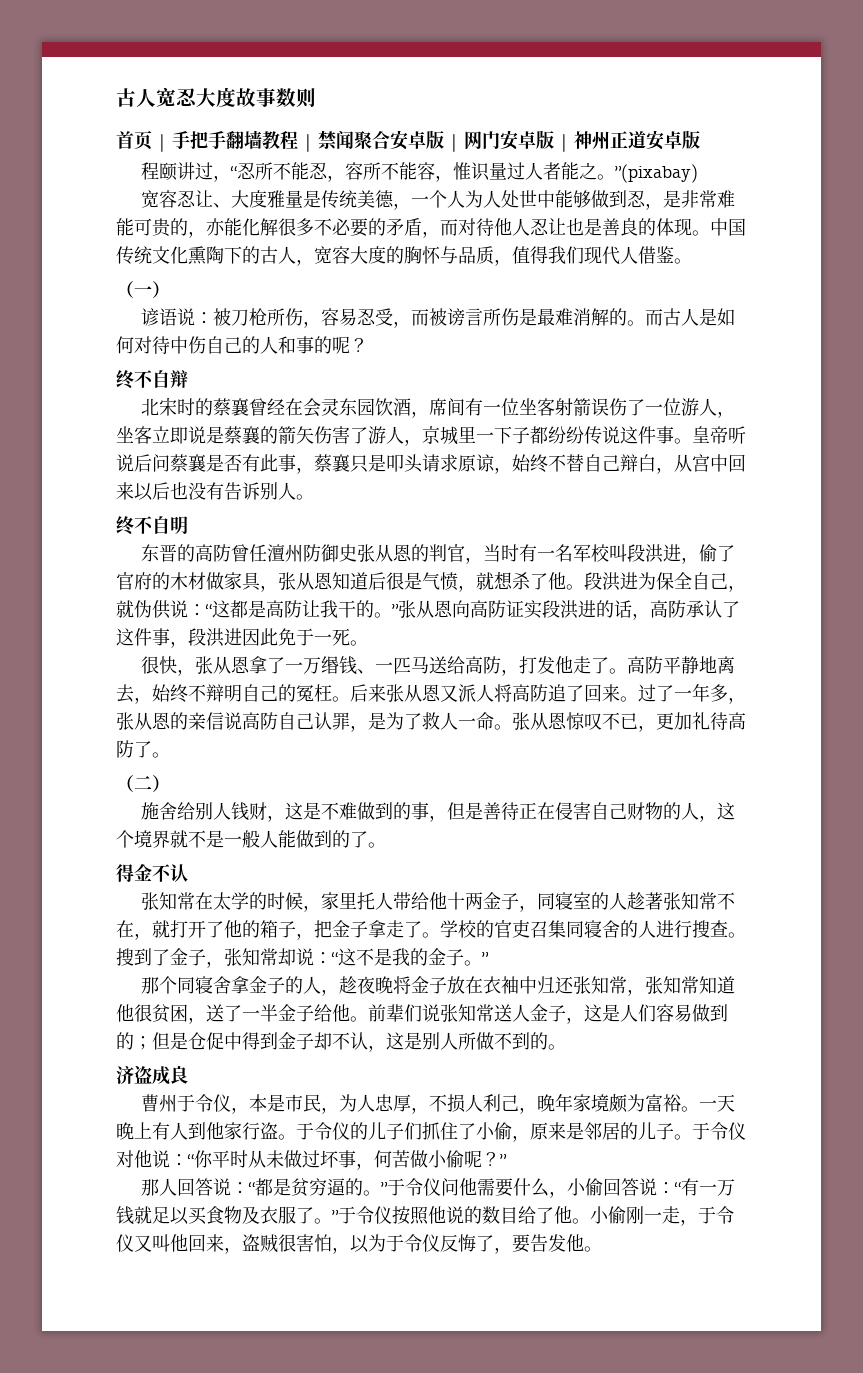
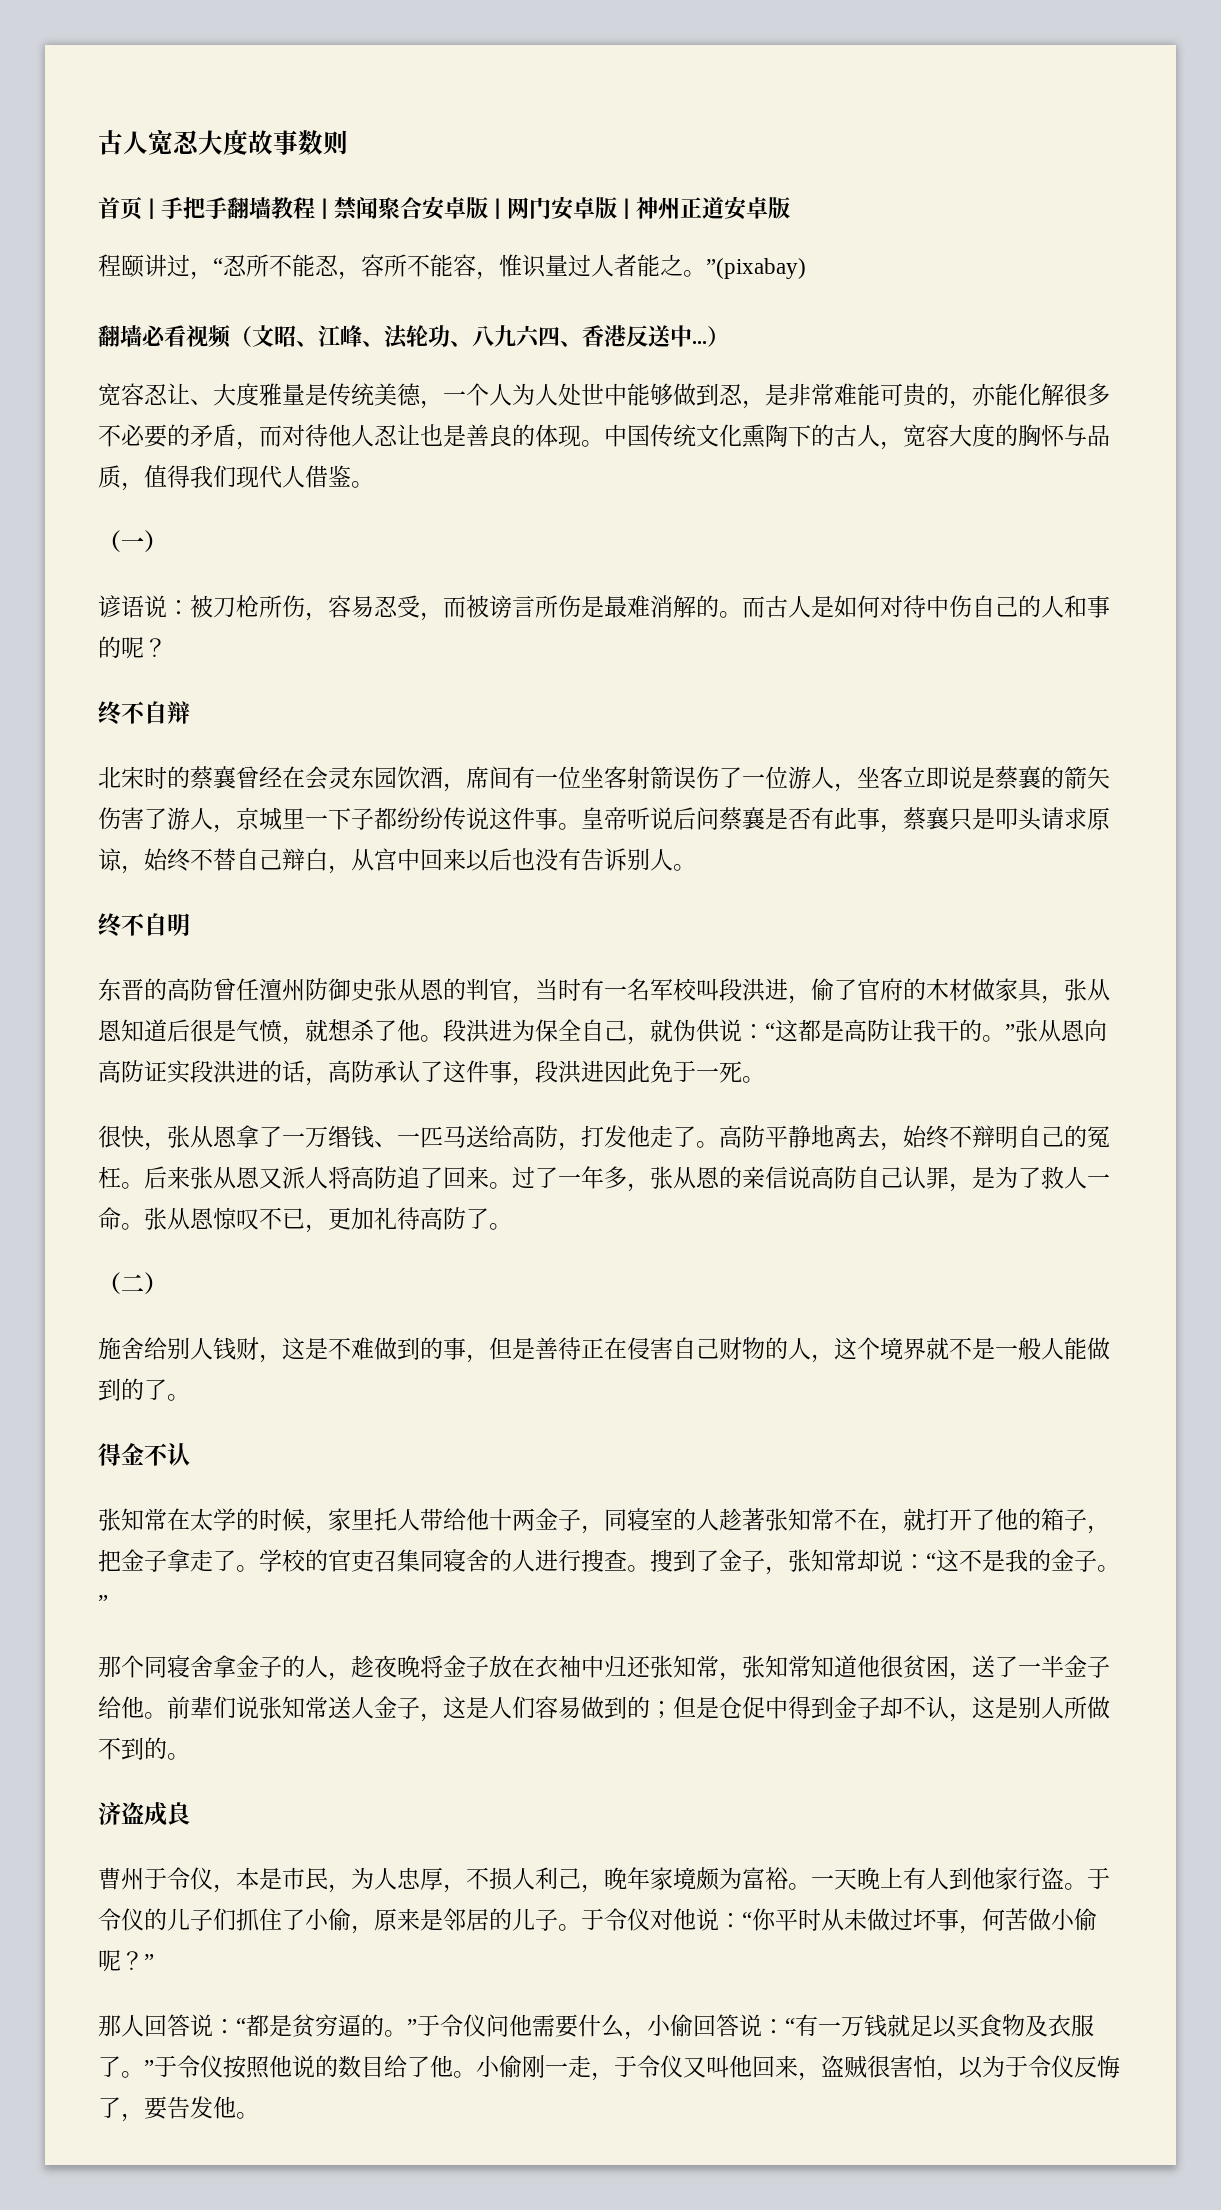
(699, 173) none -> [98,325,729,349] // 翻墙必看视频（文昭、江峰、法轮功、八九六四、香港反送中...）

